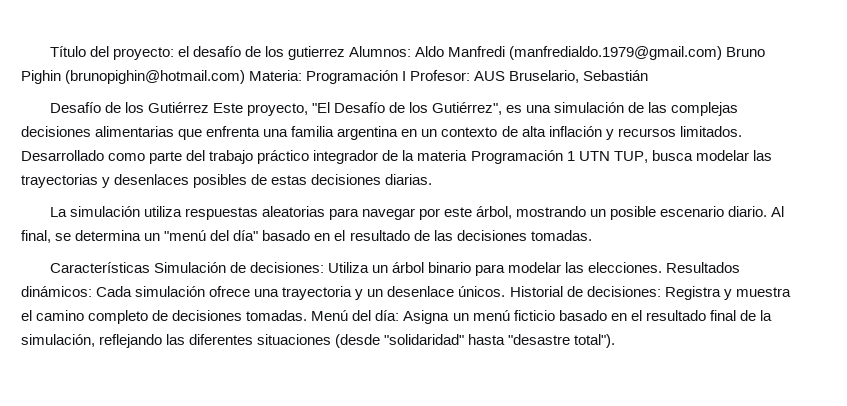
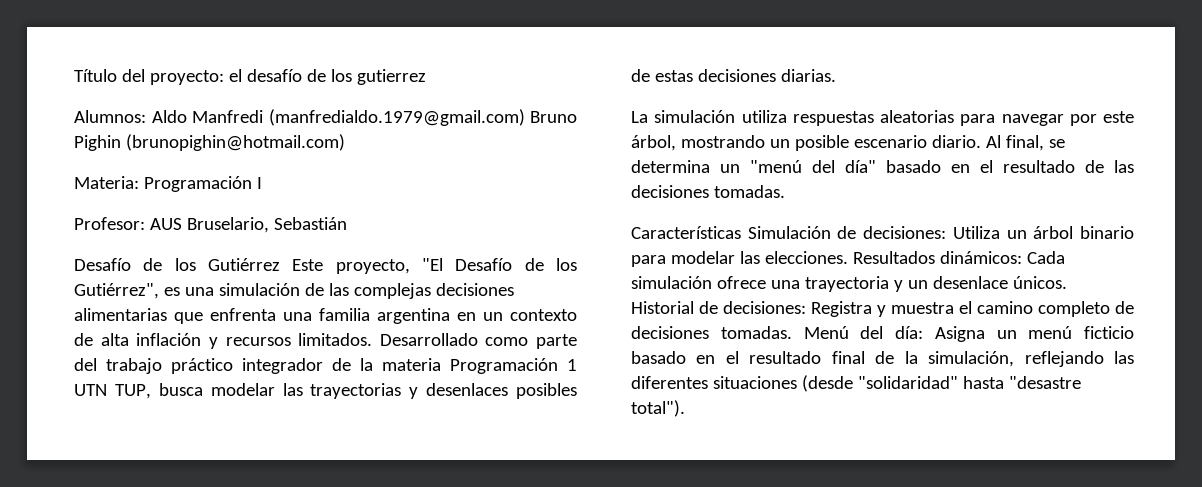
(345, 53) none -> (426, 77) //
(246, 77) none -> (345, 142) //
(407, 76) none -> (262, 183) //

